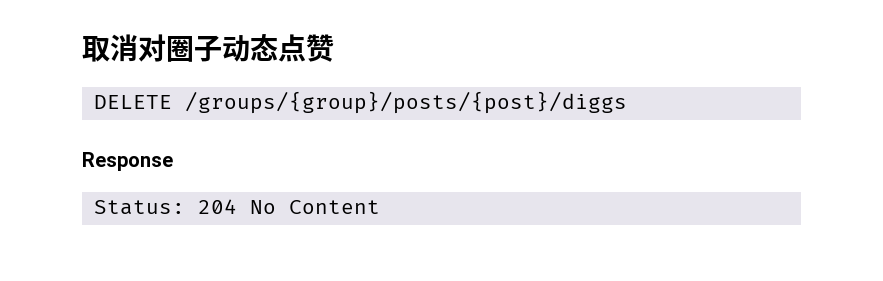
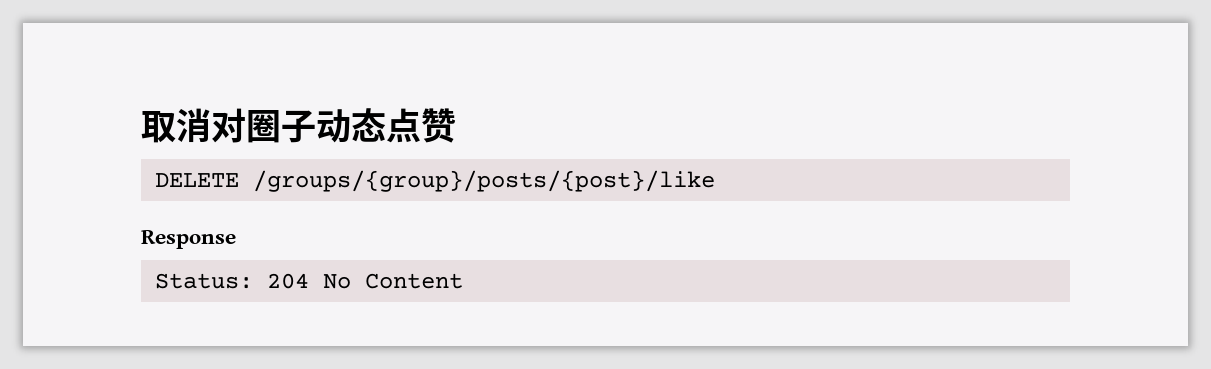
[185,91,627,114] /groups/{group}/posts/{post}/diggs -> [252,170,715,192] /groups/{group}/posts/{post}/like

